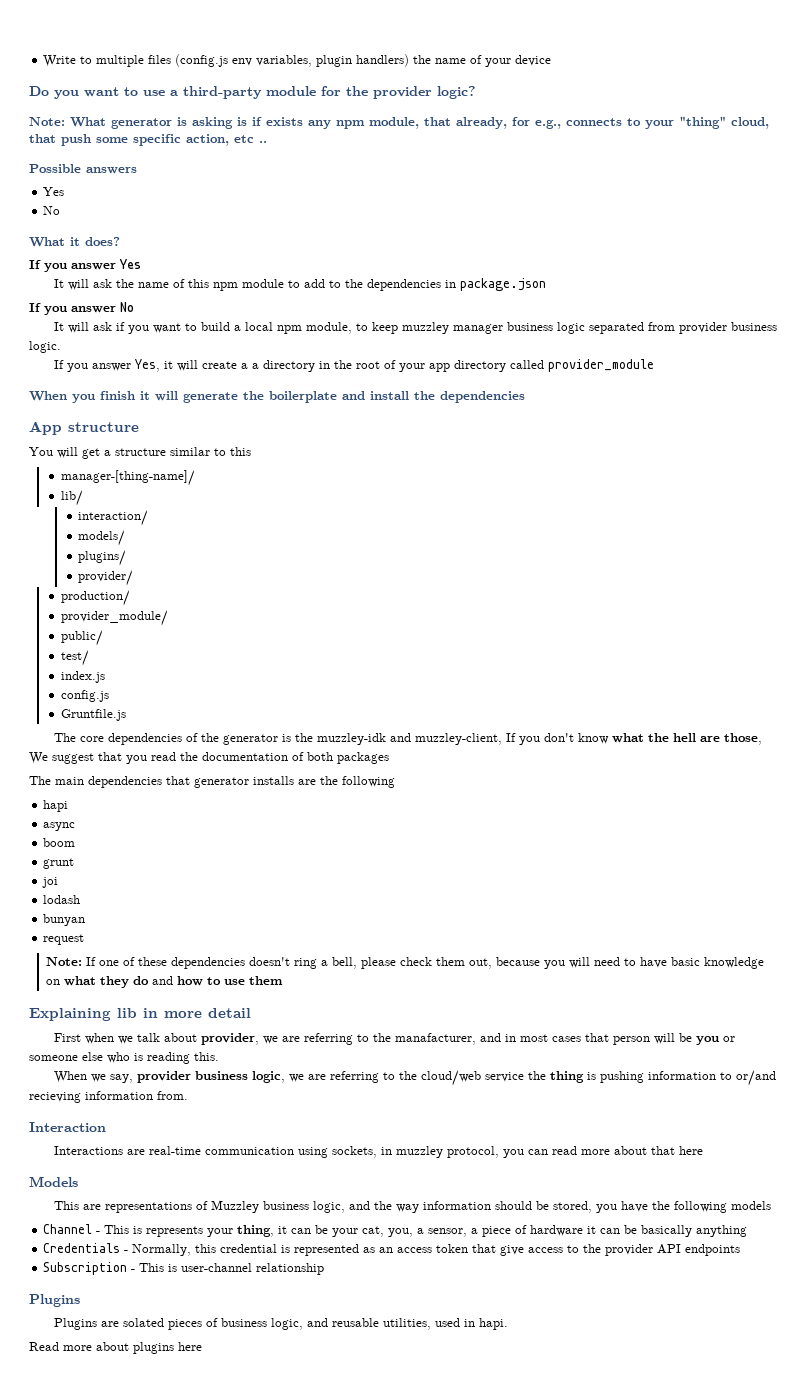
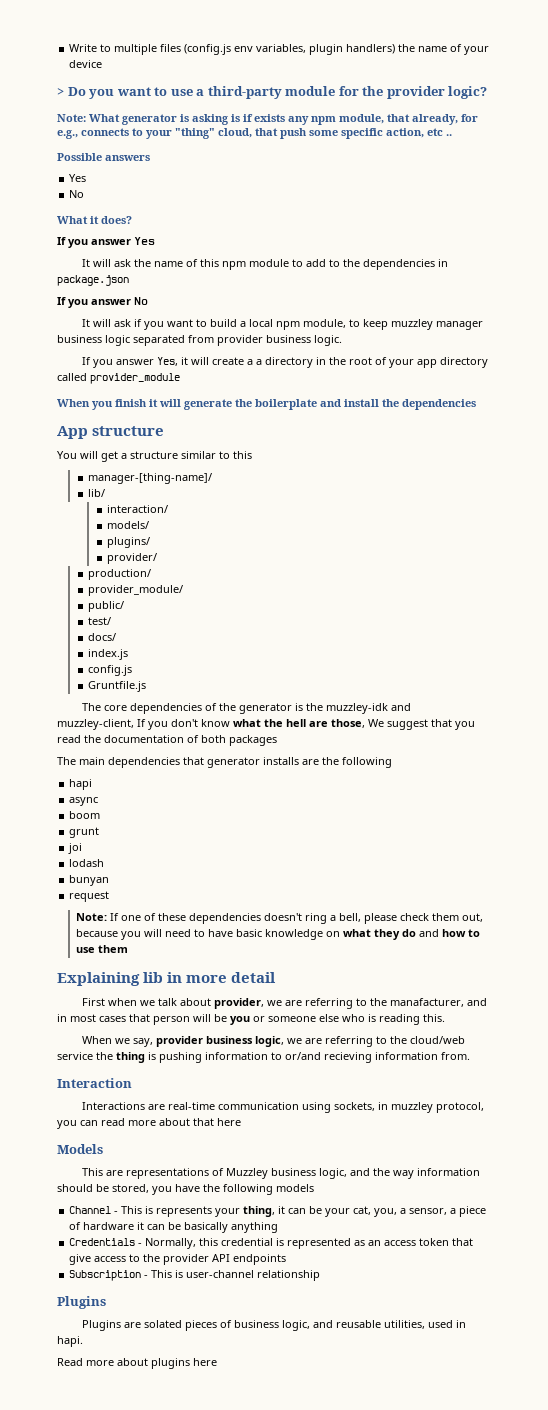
(552, 60) none -> [57,88,64,96] >
(89, 658) none -> [88,633,117,641] // docs/

